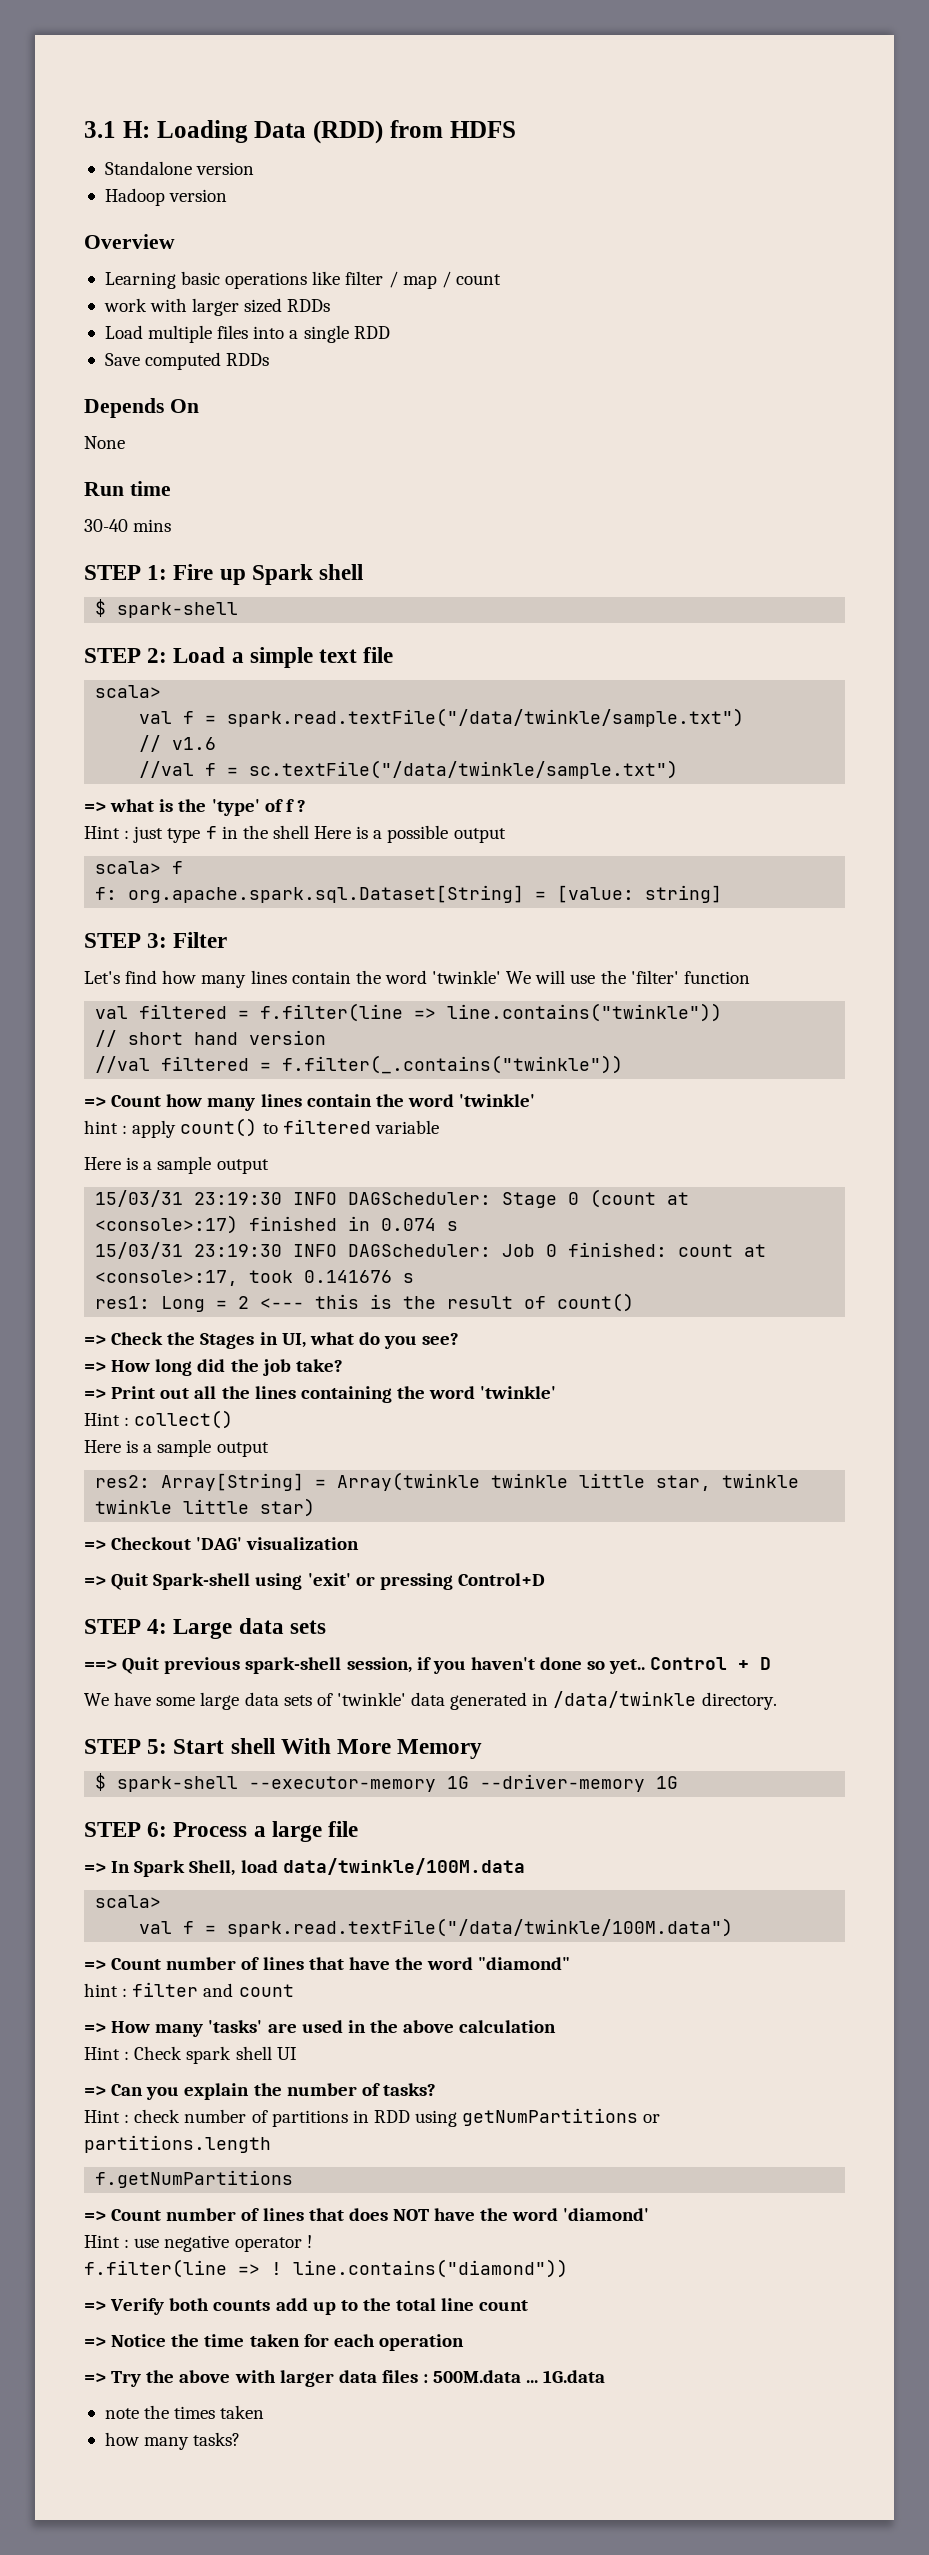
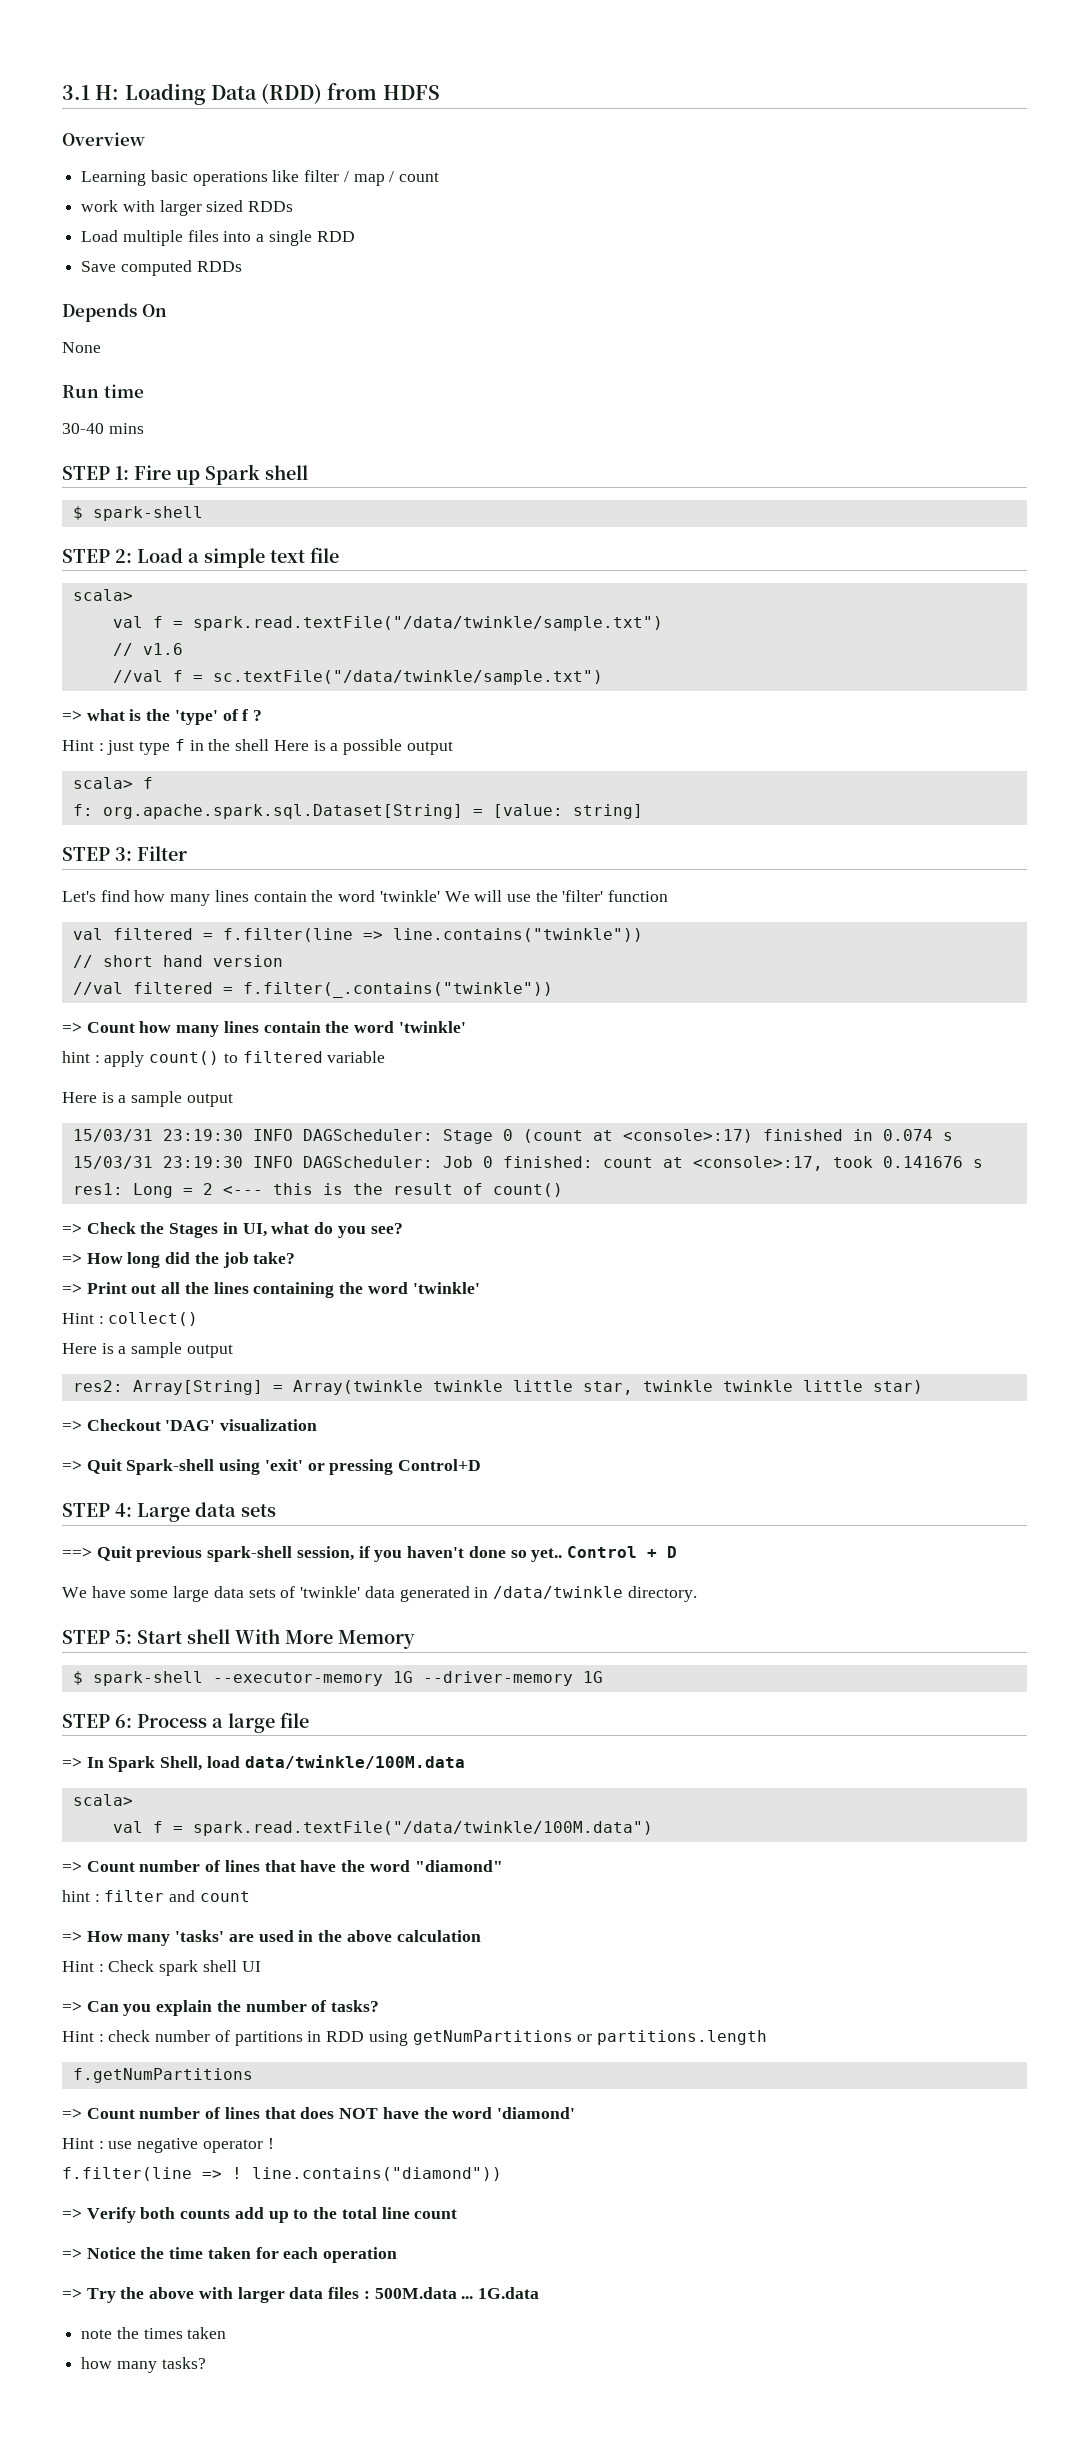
[104,161,255,175] [104,188,228,206] // Standalone version // Hadoop version -> (440, 92) none

